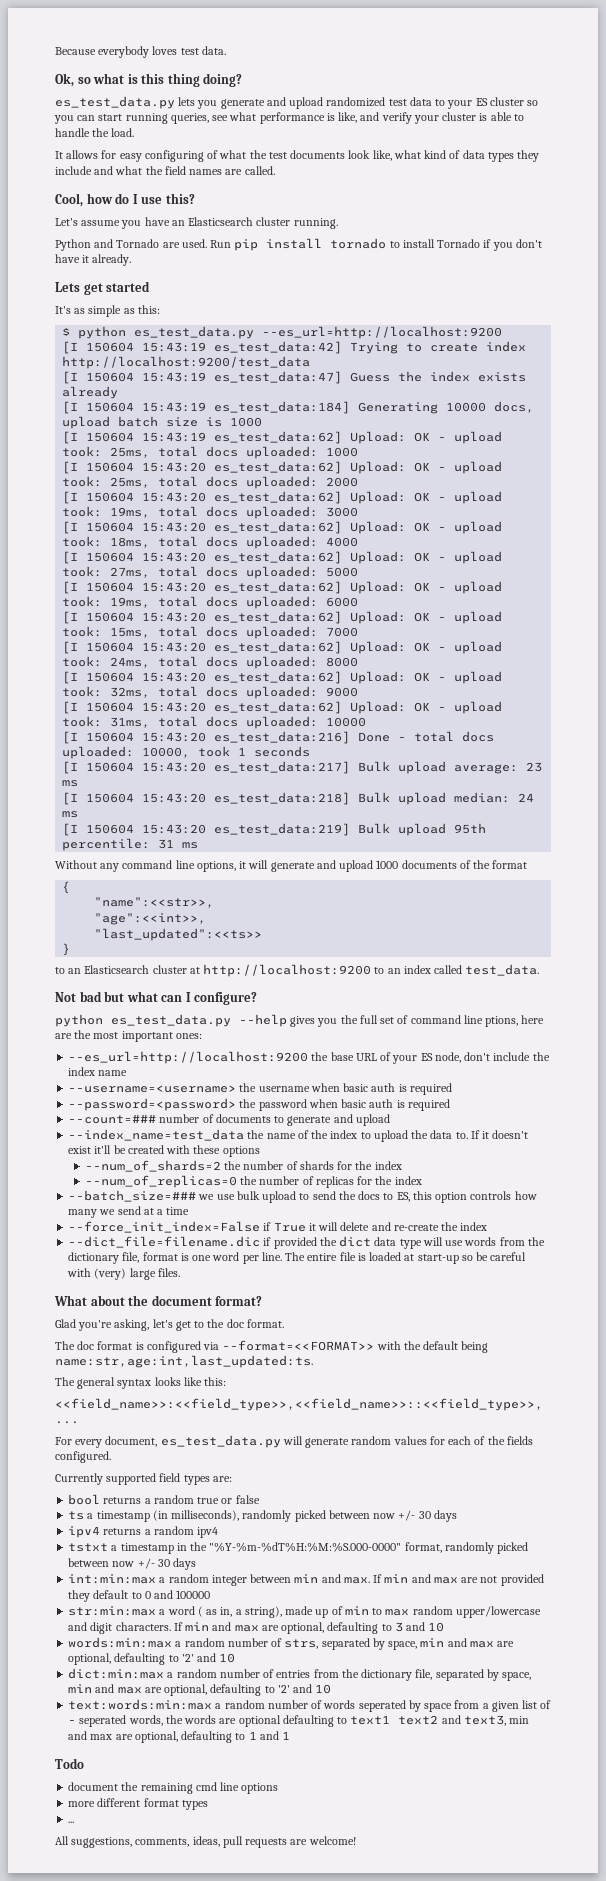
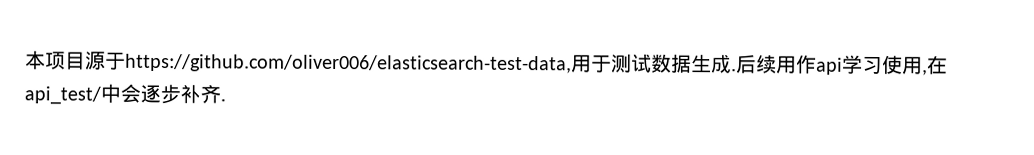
[55,46,226,58] [55,73,243,87] [55,96,539,109] [54,112,524,124] [55,128,135,137] [55,150,540,162] [55,166,275,175] [55,193,195,207] [55,217,338,229] [55,238,542,251] [55,254,132,266] [55,281,151,295] [55,305,160,317] [62,326,503,339] [62,341,527,354] [62,356,311,369] [62,371,527,384] [62,386,119,399] [62,401,535,414] [62,416,263,429] [62,431,503,444] [62,446,359,459] [62,461,503,474] [62,476,359,489] [62,491,503,504] [62,506,359,519] [62,521,503,534] [62,536,359,549] [62,551,503,564] [62,566,359,579] [62,581,503,594] [62,596,359,609] [62,611,503,624] [62,626,359,639] [62,641,503,654] [62,656,359,669] [62,671,503,684] [62,686,359,699] [62,701,503,714] [62,716,367,729] [62,731,495,744] [62,746,311,759] [62,761,543,774] [62,780,79,787] [62,792,535,805] [62,811,79,818] [62,823,487,836] [62,838,199,851] [55,860,528,872] [62,881,71,894] [94,897,215,908] [94,913,207,925] [94,928,263,941] [62,943,71,956] [55,964,540,977] [55,991,258,1005] [55,1014,545,1027] [55,1030,202,1042] [68,1051,550,1064] [68,1067,128,1076] [68,1083,452,1095] [68,1098,450,1111] [68,1114,390,1126] [68,1129,529,1142] [68,1145,260,1157] [84,1160,402,1172] [84,1175,422,1188] [68,1190,537,1203] [68,1206,190,1218] [68,1221,488,1233] [68,1236,545,1249] [68,1252,527,1264] [67,1268,180,1280] [54,1295,263,1306] [55,1319,284,1331] [55,1340,489,1353] [55,1355,313,1368] [55,1377,227,1389] [55,1398,543,1411] [55,1421,79,1424] [55,1435,533,1448] [55,1451,111,1463] [55,1473,232,1485] [68,1494,260,1505] [68,1510,457,1522] [68,1526,219,1538] [68,1542,529,1554] [68,1558,197,1570] [68,1574,544,1586] [68,1590,211,1602] [68,1606,541,1618] [68,1622,445,1634] [68,1637,515,1650] [68,1653,236,1665] [68,1668,532,1681] [68,1684,332,1696] [68,1699,552,1712] [68,1715,530,1727] [68,1731,291,1743] [55,1758,84,1769] [68,1782,279,1794] [68,1798,208,1810] [68,1821,75,1823] [55,1836,356,1848] Because everybody loves test data. // Ok, so what is this thing doing? // es_test_data.py lets you generate and upload randomized test data to your ES cluster so you can start running queries, see what performance is like, and verify your cluster is able to handle the load. // It allows for easy configuring of what the test documents look like, what kind of data types they include and what the field names are called. // Cool, how do I use this? // Let's assume you have an Elasticsearch cluster running. // Python and Tornado are used. Run pip install tornado to install Tornado if you don't have it already. // Lets get started // It's as simple as this: // $ python es_test_data.py --es_url=http://localhost:9200 // [I 150604 15:43:19 es_test_data:42] Trying to create index http://localhost:9200/test_data // [I 150604 15:43:19 es_test_data:47] Guess the index exists already // [I 150604 15:43:19 es_test_data:184] Generating 10000 docs, upload batch size is 1000 // [I 150604 15:43:19 es_test_data:62] Upload: OK - upload took: 25ms, total docs uploaded: 1000 // [I 150604 15:43:20 es_test_data:62] Upload: OK - upload took: 25ms, total docs uploaded: 2000 // [I 150604 15:43:20 es_test_data:62] Upload: OK - upload took: 19ms, total docs uploaded: 3000 // [I 150604 15:43:20 es_test_data:62] Upload: OK - upload took: 18ms, total docs uploaded: 4000 // [I 150604 15:43:20 es_test_data:62] Upload: OK - upload took: 27ms, total docs uploaded: 5000 // [I 150604 15:43:20 es_test_data:62] Upload: OK - upload took: 19ms, total docs uploaded: 6000 // [I 150604 15:43:20 es_test_data:62] Upload: OK - upload took: 15ms, total docs uploaded: 7000 // [I 150604 15:43:20 es_test_data:62] Upload: OK - upload took: 24ms, total docs uploaded: 8000 // [I 150604 15:43:20 es_test_data:62] Upload: OK - upload took: 32ms, total docs uploaded: 9000 // [I 150604 15:43:20 es_test_data:62] Upload: OK - upload took: 31ms, total docs uploaded: 10000 // [I 150604 15:43:20 es_test_data:216] Done - total docs uploaded: 10000, took 1 seconds // [I 150604 15:43:20 es_test_data:217] Bulk upload average: 23 ms // [I 150604 15:43:20 es_test_data:218] Bulk upload median: 24 ms // [I 150604 15:43:20 es_test_data:219] Bulk upload 95th percentile: 31 ms // Without any command line options, it will generate and upload 1000 documents of the format // { // "name":<<str>>, // "age":<<int>>, // "last_updated":<<ts>> // } // to an Elasticsearch cluster at http://localhost:9200 to an index called test_data. // Not bad but what can I configure? // python es_test_data.py --help gives you the full set of command line ptions, here are the most important ones: // --es_url=http://localhost:9200 the base URL of your ES node, don't include the index name // --username=<username> the username when basic auth is required // --password=<password> the password when basic auth is required // --count=### number of documents to generate and upload // --index_name=test_data the name of the index to upload the data to. If it doesn't exist it'll be created with these options // --num_of_shards=2 the number of shards for the index // --num_of_replicas=0 the number of replicas for the index // --batch_size=### we use bulk upload to send the docs to ES, this option controls how many we send at a time // --force_init_index=False if True it will delete and re-create the index // --dict_file=filename.dic if provided the dict data type will use words from the dictionary file, format is one word per line. The entire file is loaded at start-up so be careful with (very) large files. // What about the document format? // Glad you're asking, let's get to the doc format. // The doc format is configured via --format=<<FORMAT>> with the default being name:str,age:int,last_updated:ts. // The general syntax looks like this: // <<field_name>>:<<field_type>>,<<field_name>>::<<field_type>>, ... // For every document, es_test_data.py will generate random values for each of the fields configured. // Currently supported field types are: // bool returns a random true or false // ts a timestamp (in milliseconds), randomly picked between now +/- 30 days // ipv4 returns a random ipv4 // tstxt a timestamp in the "%Y-%m-%dT%H:%M:%S.000-0000" format, randomly picked between now +/- 30 days // int:min:max a random integer between min and max. If min and max are not provided they default to 0 and 100000 // str:min:max a word ( as in, a string), made up of min to max random upper/lowercase and digit characters. If min and max are optional, defaulting to 3 and 10 // words:min:max a random number of strs, separated by space, min and max are optional, defaulting to '2' and 10 // dict:min:max a random number of entries from the dictionary file, separated by space, min and max are optional, defaulting to '2' and 10 // text:words:min:max a random number of words seperated by space from a given list of - seperated words, the words are optional defaulting to text1 text2 and text3, min and max are optional, defaulting to 1 and 1 // Todo // document the remaining cmd line options // more different format types // ... // All suggestions, comments, ideas, pull requests are welcome! -> [25,50,948,76] [24,83,226,105] 本项目源于https://github.com/oliver006/elasticsearch-test-data,用于测试数据生成.后续用作api学习使用,在api_test/中会逐步补齐.

